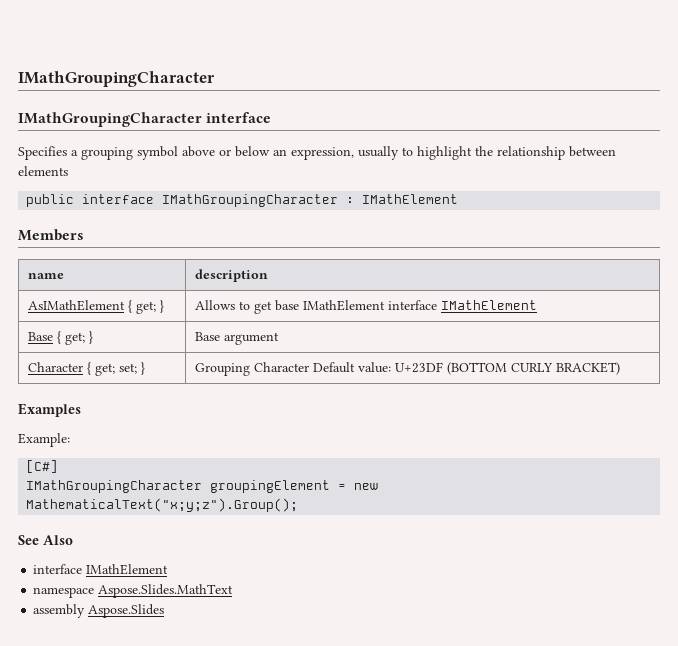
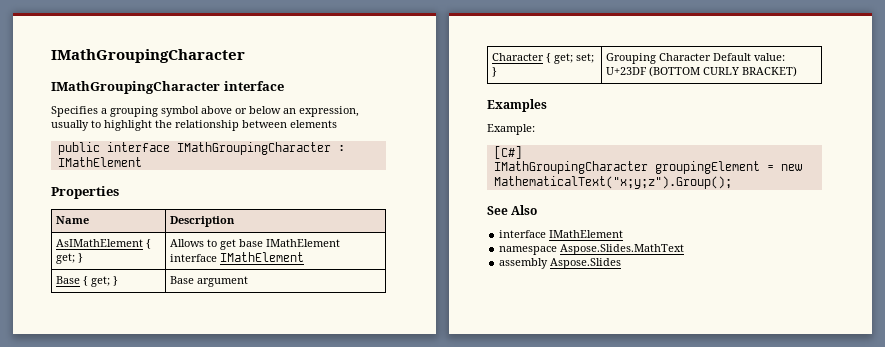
[18,229,84,241] [28,273,65,279] [195,269,269,282] Members // name | description -> [51,186,119,199] [55,216,89,224] [169,216,235,227] Properties // Name | Description

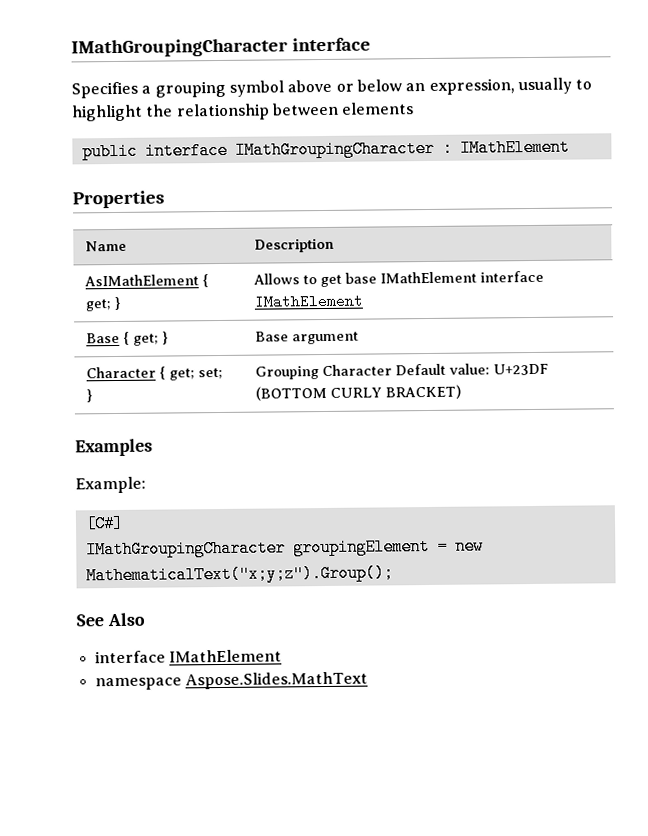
[51,49,245,63] [51,81,220,94] IMathGroupingCharacter // IMathGroupingCharacter -> [71,38,288,58] IMathGroupingCharacter
[499,258,622,269] // assembly Aspose.Slides -> (368, 680) none

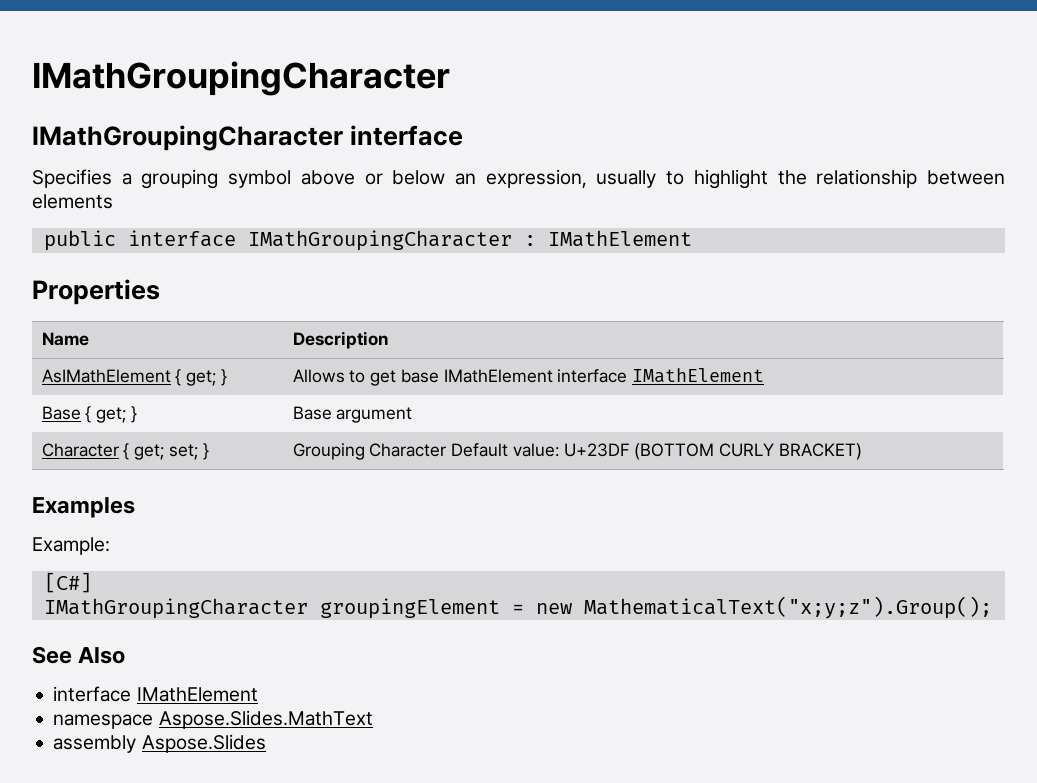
[71,38,288,58] IMathGroupingCharacter -> [32,61,450,96] [32,125,343,151] IMathGroupingCharacter // IMathGroupingCharacter
(368, 680) none -> [53,734,266,753] // assembly Aspose.Slides

